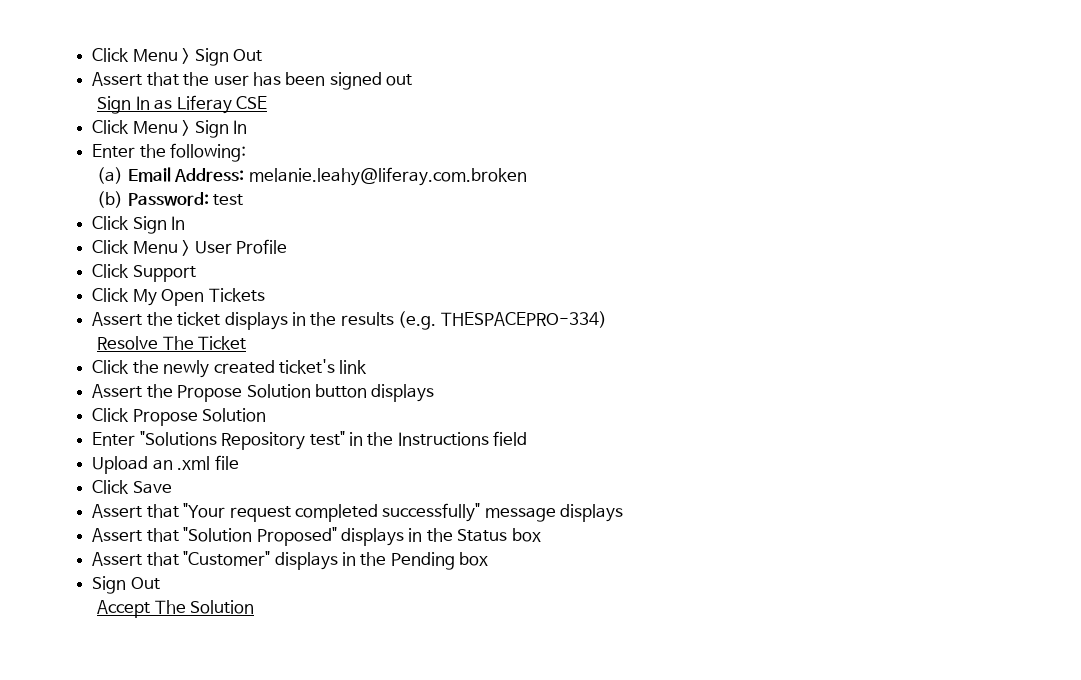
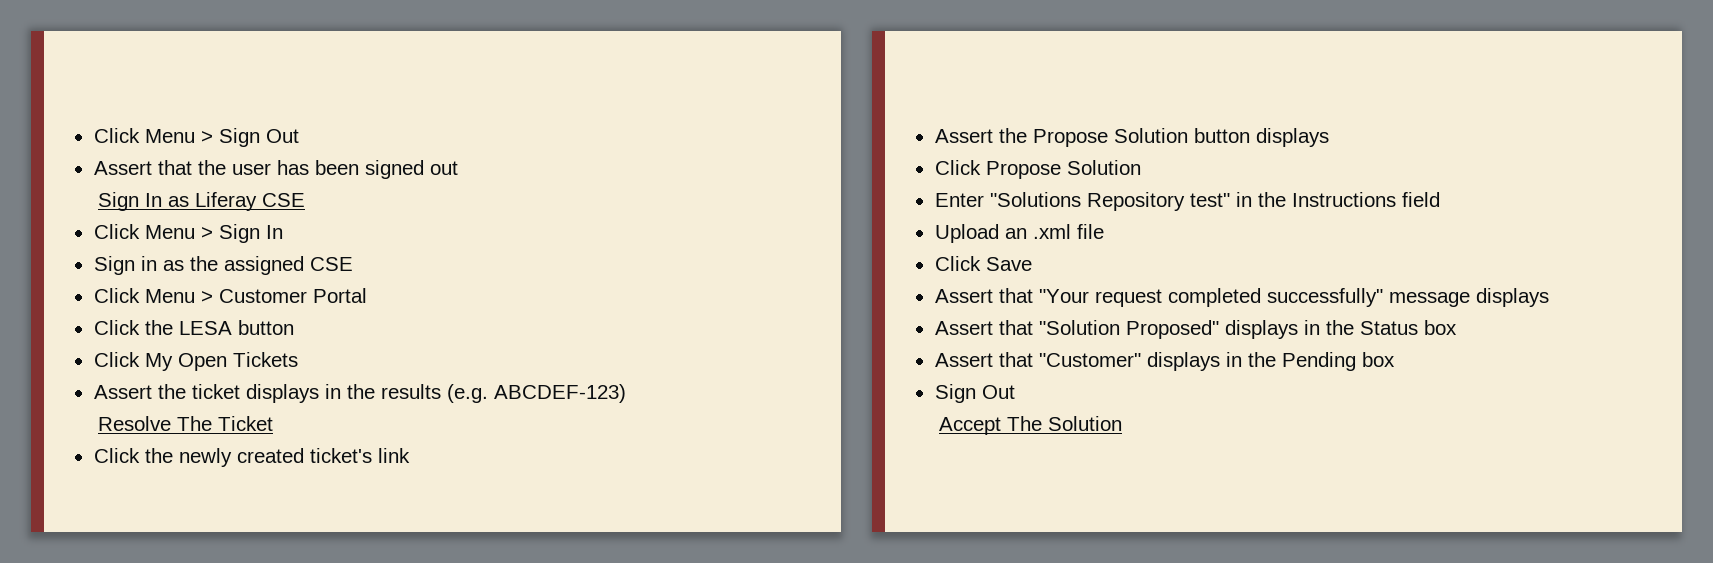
[92,143,247,162] [97,167,527,186] [97,191,244,208] [92,216,186,234] [92,239,287,256] [92,264,196,282] Enter the following: // (a) Email Address: melanie.leahy@liferay.com.broken // (b) Password: test // Click Sign In // Click Menu > User Profile // Click Support -> [93,256,353,275] [93,288,367,303] [93,320,294,335] Sign in as the assigned CSE // Click Menu > Customer Portal // Click the LESA button
[440,311,607,328] THESPACEPRO-334) -> [493,384,626,403] ABCDEF-123)

